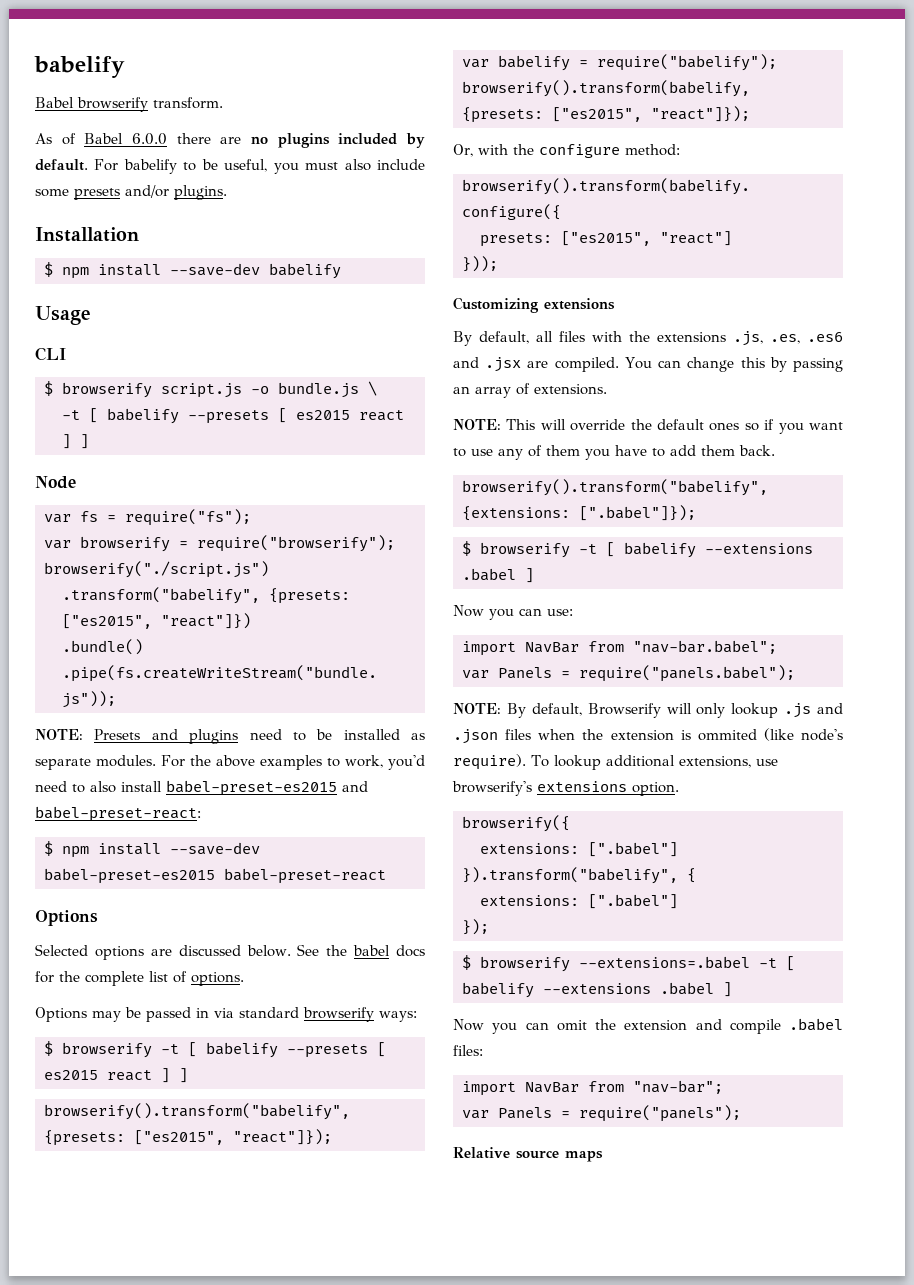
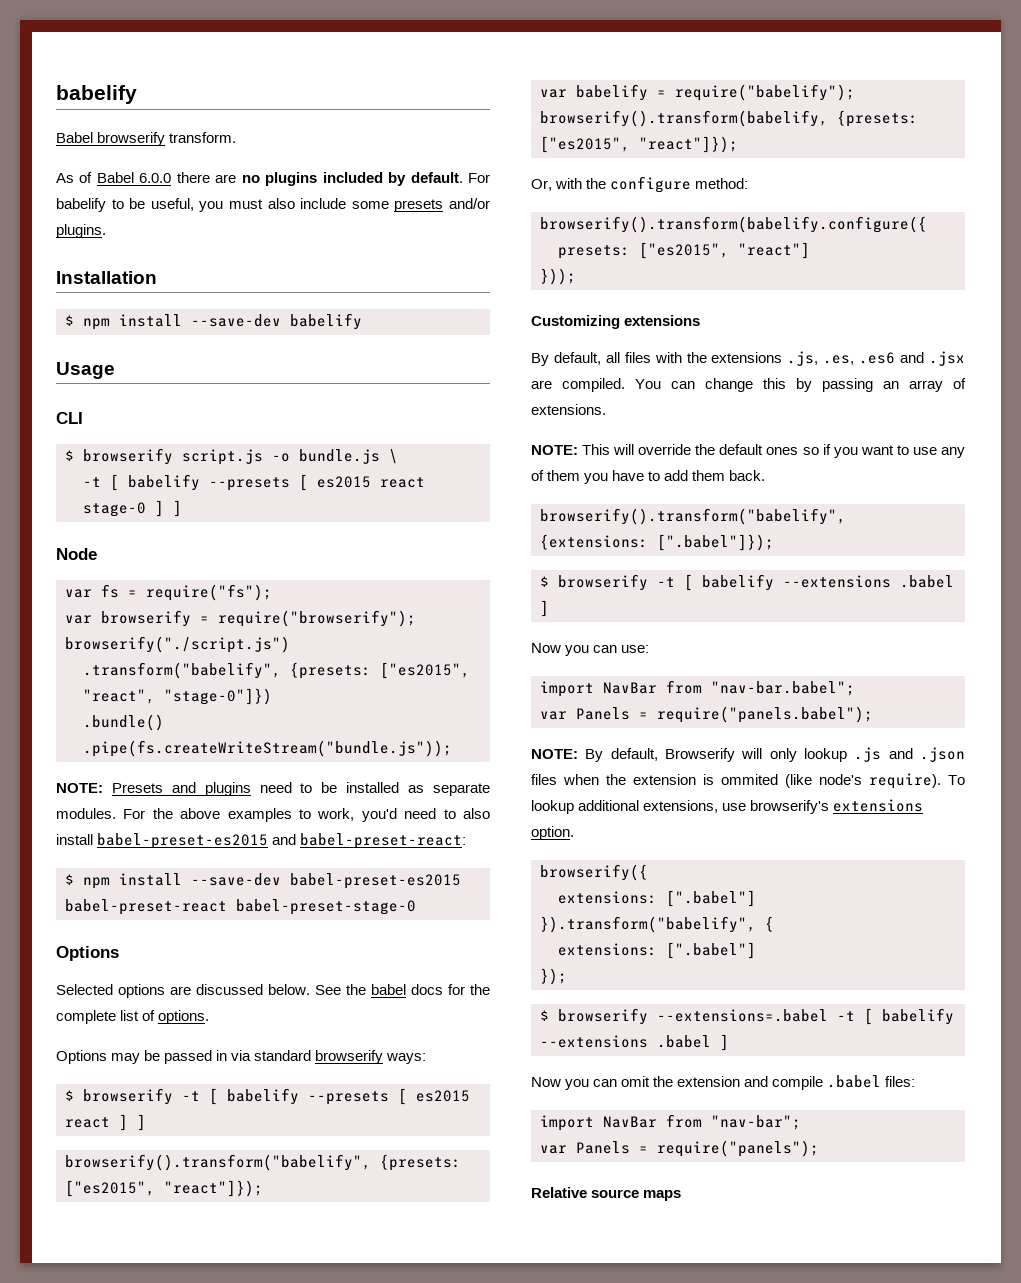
(404, 415) none -> [83,502,146,517] stage-0
[161,613,251,629] "react"]}) -> [83,688,272,705] "react", "stage-0"]})
(386, 876) none -> [236,899,416,915] babel-preset-stage-0

